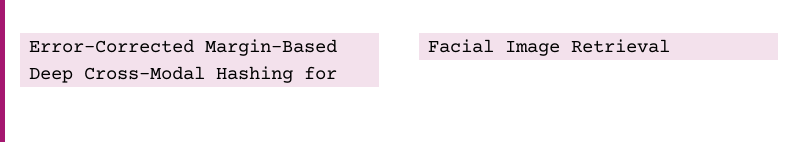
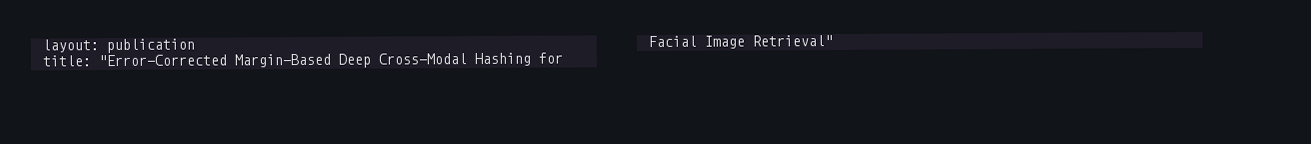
[29,39,194,53] Error-Corrected -> [41,38,195,54] [41,54,227,67] layout: publication // title: "Error-Corrected
[571,39,670,53] Retrieval -> [751,35,833,47] Retrieval"

